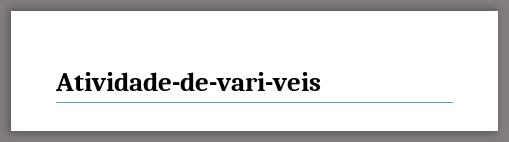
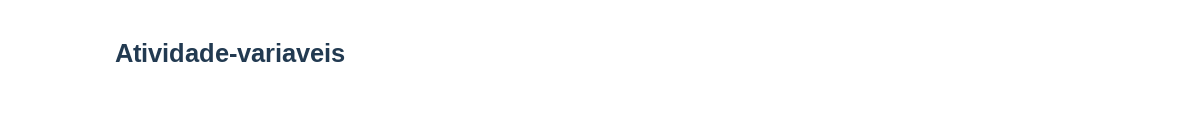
[55,72,321,91] Atividade-de-vari-veis -> [115,43,345,62] Atividade-variaveis

